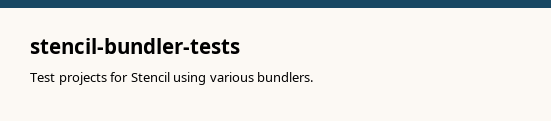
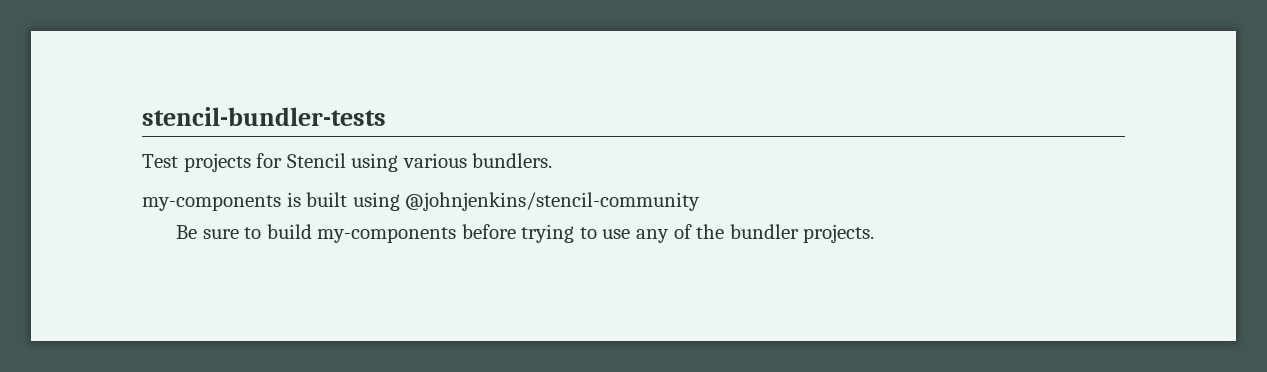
(314, 77) none -> [142,192,701,211] [176,224,875,243] // my-components is built using @johnjenkins/stencil-community // Be sure to build my-components before trying to use any of the bundler projects.

